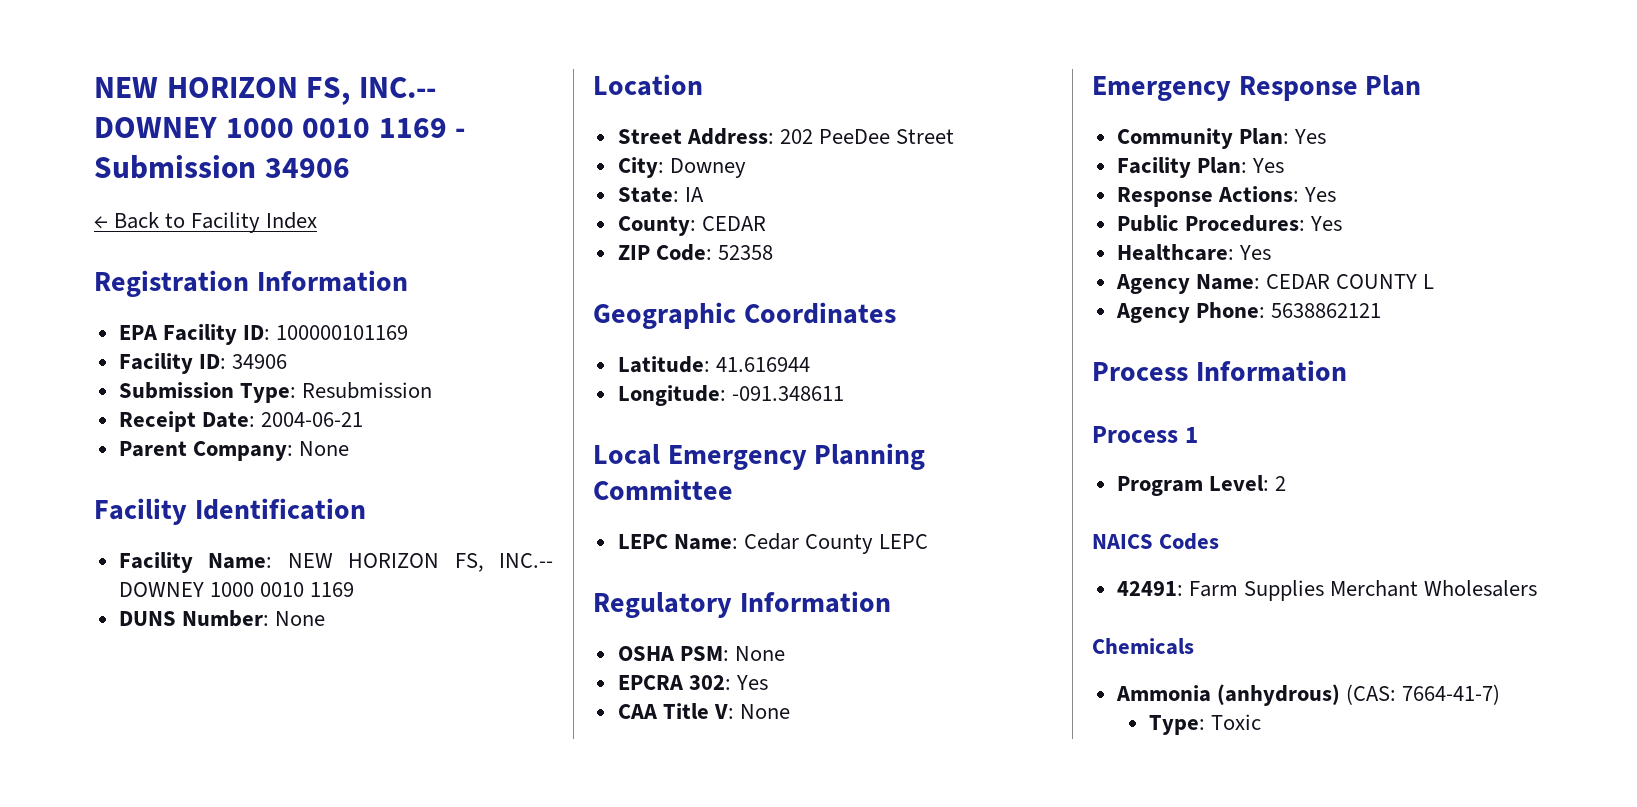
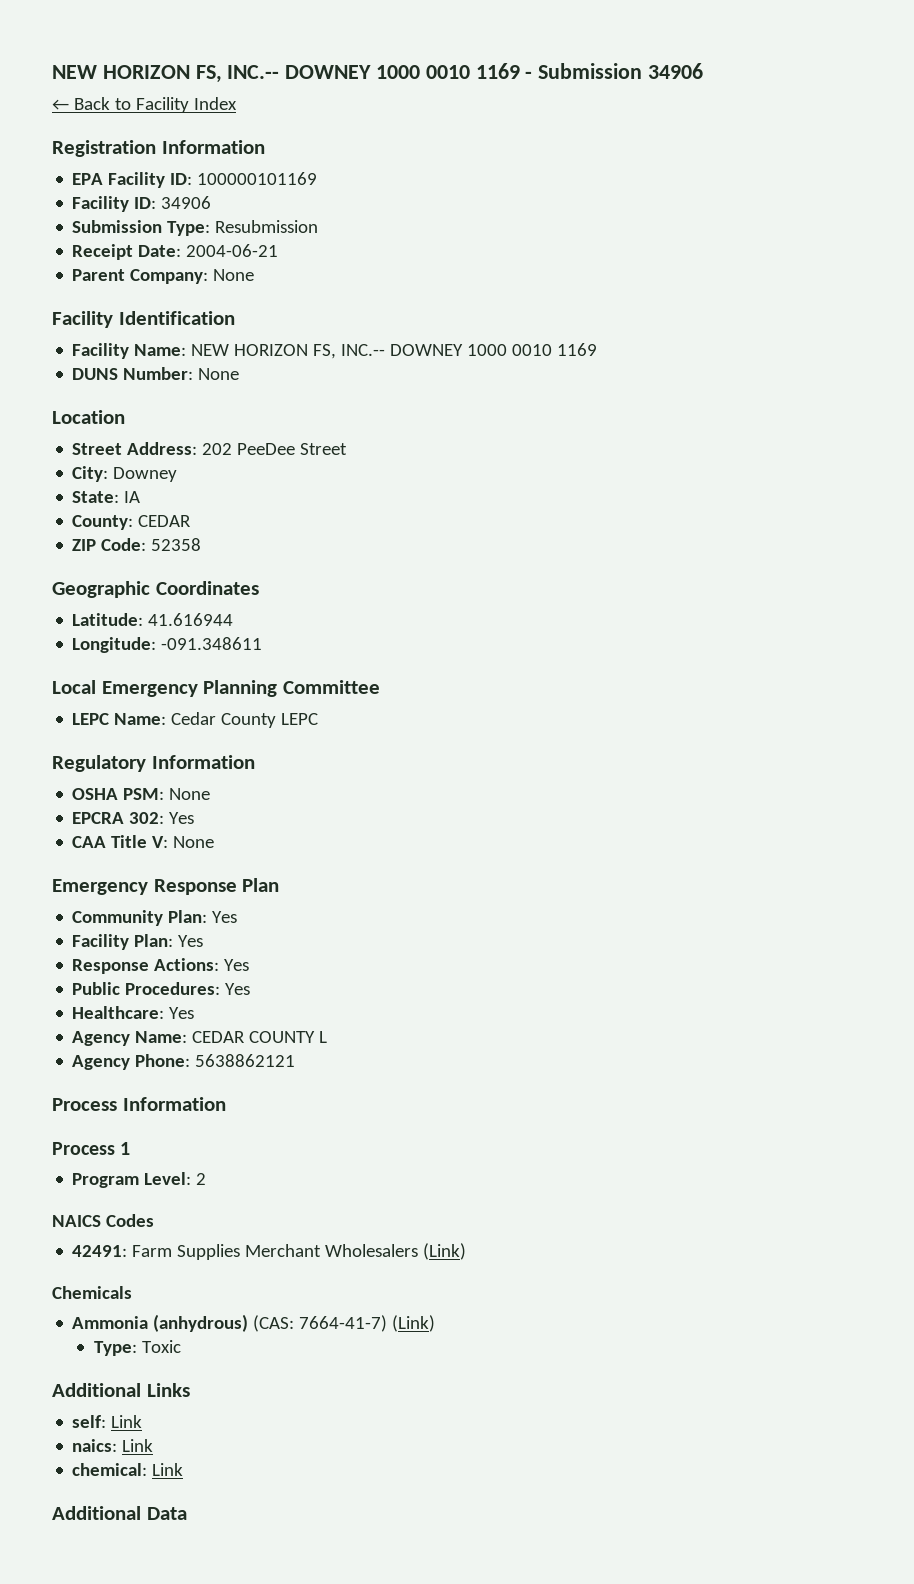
(1538, 588) none -> [423,1243,467,1260] (Link)
(1500, 694) none -> [392,1315,436,1332] (Link)
(1262, 722) none -> [52,1383,190,1397] [72,1415,143,1428] [72,1439,154,1452] [72,1463,184,1476] [52,1506,187,1520] // Additional Links // self: Link // naics: Link // chemical: Link // Additional Data

